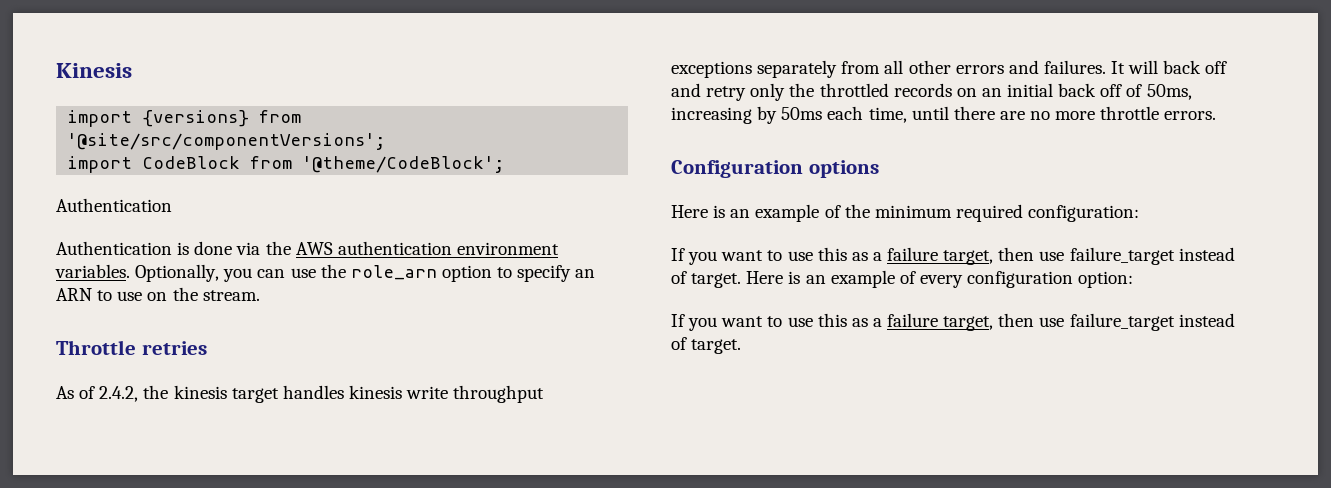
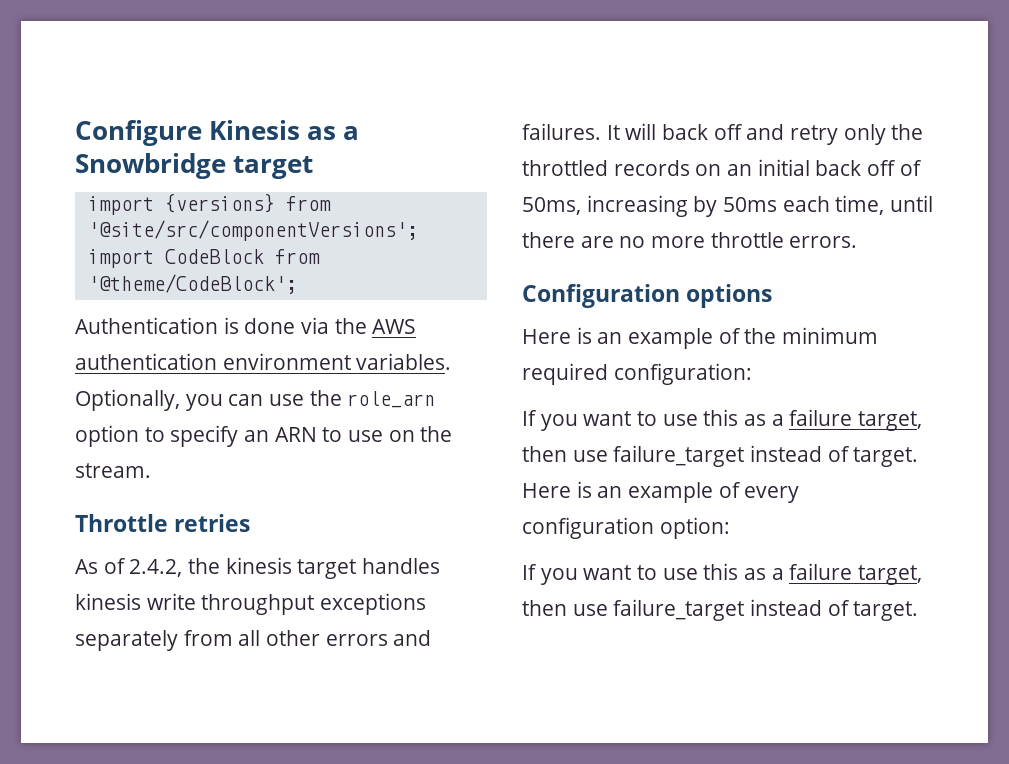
(56, 70) none -> [75,120,202,146] Configure
(132, 70) none -> [306,126,359,140] [75,153,313,179] as a Snowbridge target
[56,241,172,255] // Authentication -> (218, 325) none

